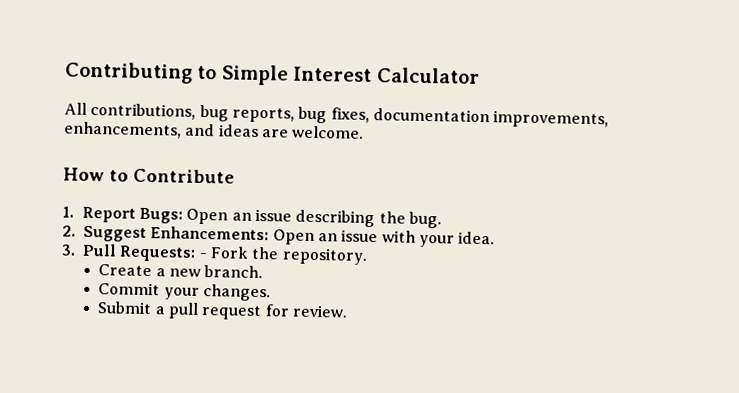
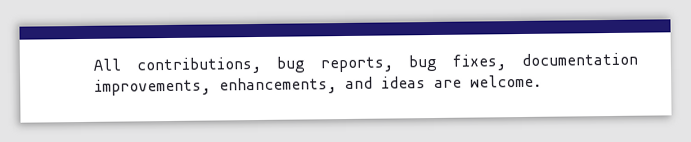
[65,61,480,86] Contributing to Simple Interest Calculator // -> (93, 64) none
[63,167,235,184] [62,206,442,229] [62,225,496,248] [61,243,368,265] [98,264,264,279] [98,282,271,302] [97,301,348,321] // How to Contribute // 1. Report Bugs: Open an issue describing the bug. // 2. Suggest Enhancements: Open an issue with your idea. // 3. Pull Requests: - Fork the repository. // Create a new branch. // Commit your changes. // Submit a pull request for review. -> (542, 81) none

